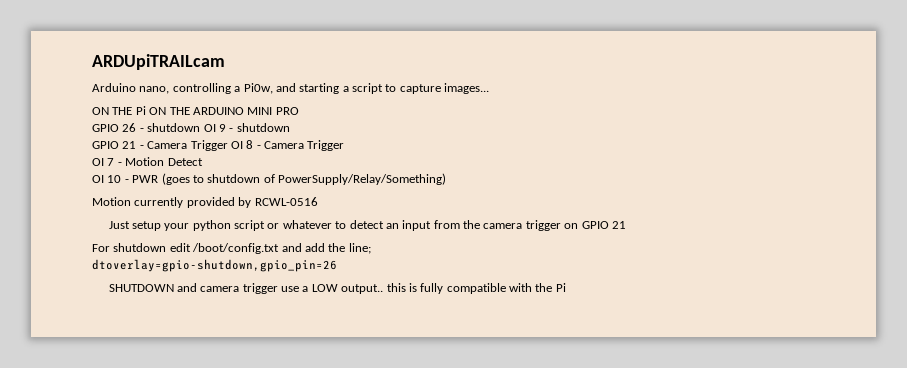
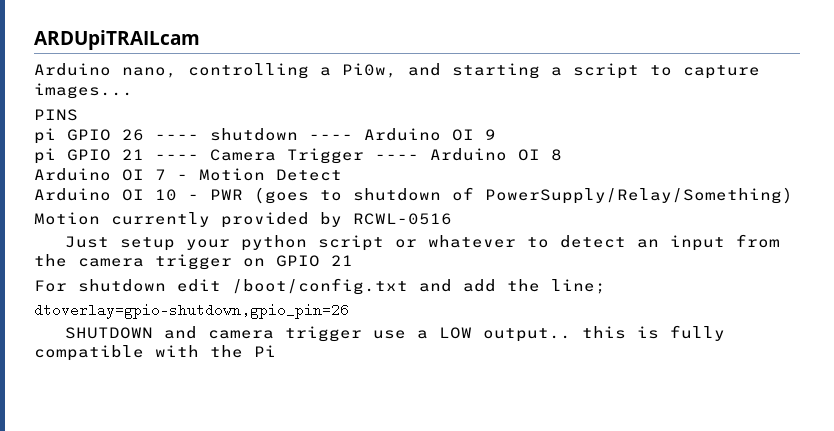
[92,106,299,115] [92,123,201,132] ON THE Pi ON THE ARDUINO MINI PRO // GPIO 26 - shutdown -> [34,109,78,121] [34,128,441,144] PINS // pi GPIO 26 ---- shutdown ---- Arduino
[229,123,290,132] [92,140,228,151] - shutdown // GPIO 21 - Camera Trigger -> [34,148,507,164] // pi GPIO 21 ---- Camera Trigger ---- Arduino
[256,140,345,151] - Camera Trigger // -> [34,168,111,181] // Arduino
(203, 162) none -> [34,188,111,201] Arduino

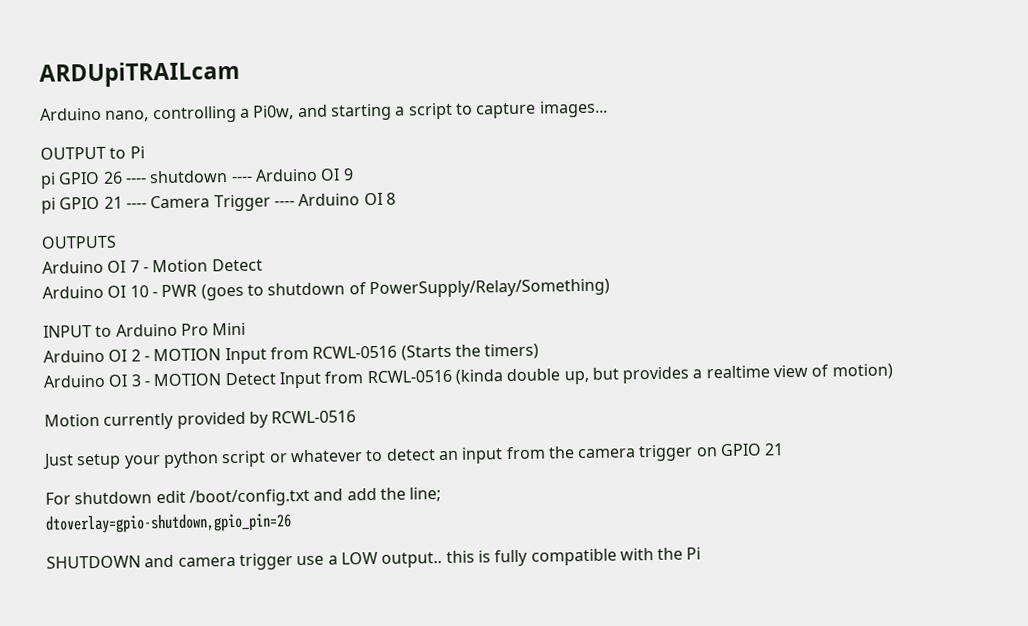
[34,109,78,121] PINS -> [40,146,145,160] OUTPUT to Pi
(562, 155) none -> [41,235,117,249] // OUTPUTS
(793, 195) none -> [43,322,247,338] [43,343,540,365] [43,363,893,389] // INPUT to Arduino Pro Mini // Arduino OI 2 - MOTION Input from RCWL-0516 (Starts the timers) // Arduino OI 3 - MOTION Detect Input from RCWL-0516 (kinda double up, but provides a realtime view of motion)

